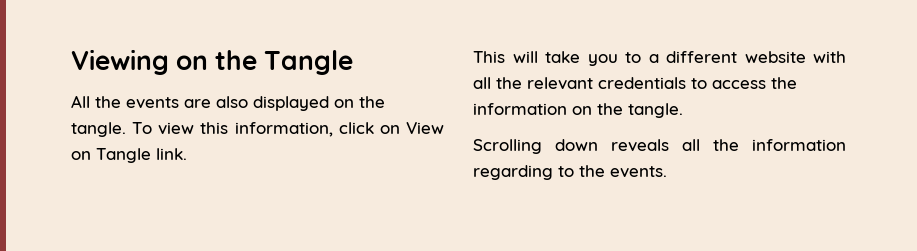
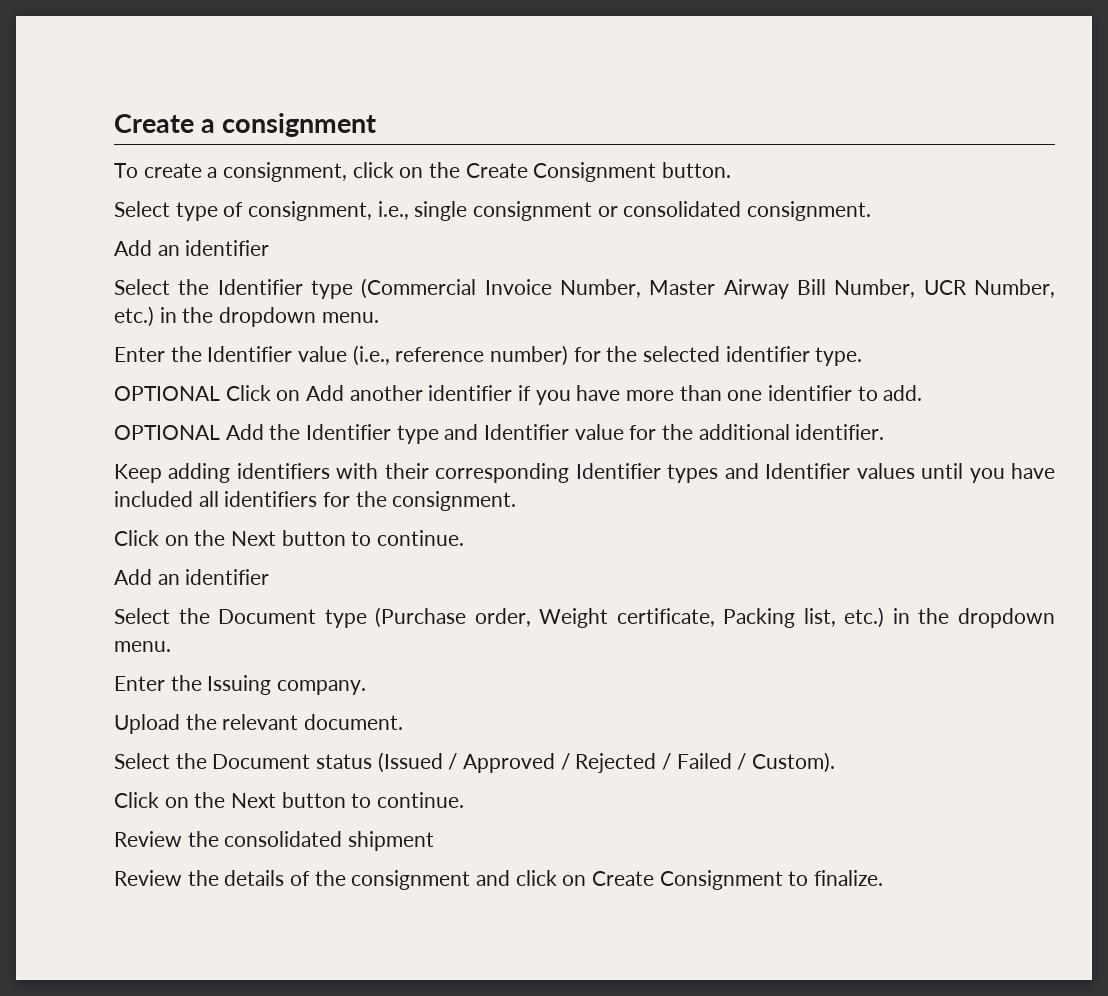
[71,49,354,75] [71,95,385,111] [71,122,445,137] [71,148,187,163] [473,51,846,66] [473,77,797,90] [473,103,683,118] [473,139,846,154] [473,165,667,180] Viewing on the Tangle // All the events are also displayed on the tangle. To view this information, click on View on Tangle link. // This will take you to a different website with all the relevant credentials to access the information on the tangle. // Scrolling down reveals all the information regarding to the events. -> [114,113,377,137] [114,162,732,182] [114,201,872,221] [114,240,270,256] [114,278,1056,299] [114,306,379,327] [114,345,863,366] [114,385,923,405] [114,424,885,444] [114,463,1055,483] [114,491,517,511] [114,530,465,546] [114,569,270,585] [114,607,1055,628] [114,641,171,652] [114,675,367,695] [114,714,404,734] [114,752,836,773] [114,792,465,808] [114,831,435,851] [114,870,884,890] Create a consignment // To create a consignment, click on the Create Consignment button. // Select type of consignment, i.e., single consignment or consolidated consignment. // Add an identifier // Select the Identifier type (Commercial Invoice Number, Master Airway Bill Number, UCR Number, etc.) in the dropdown menu. // Enter the Identifier value (i.e., reference number) for the selected identifier type. // OPTIONAL Click on Add another identifier if you have more than one identifier to add. // OPTIONAL Add the Identifier type and Identifier value for the additional identifier. // Keep adding identifiers with their corresponding Identifier types and Identifier values until you have included all identifiers for the consignment. // Click on the Next button to continue. // Add an identifier // Select the Document type (Purchase order, Weight certificate, Packing list, etc.) in the dropdown menu. // Enter the Issuing company. // Upload the relevant document. // Select the Document status (Issued / Approved / Rejected / Failed / Custom). // Click on the Next button to continue. // Review the consolidated shipment // Review the details of the consignment and click on Create Consignment to finalize.

